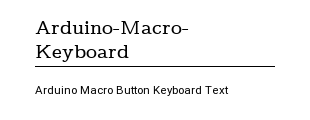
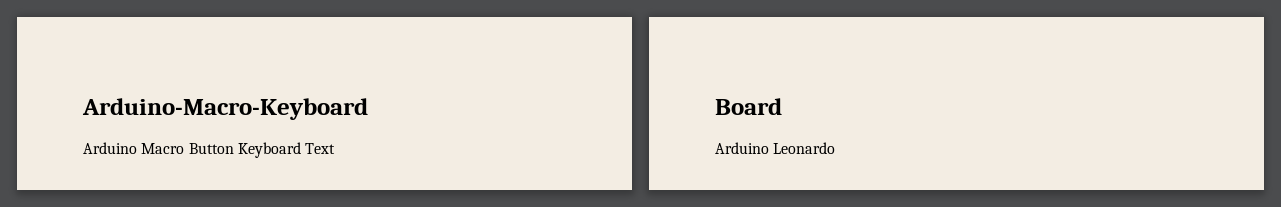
(230, 90) none -> [715,98,782,115] [715,142,836,154] // Board // Arduino Leonardo

